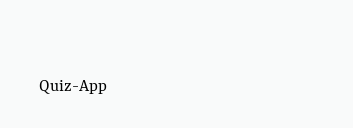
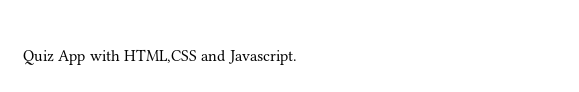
[39,80,107,94] Quiz-App -> [23,49,297,65] Quiz App with HTML,CSS and Javascript.

